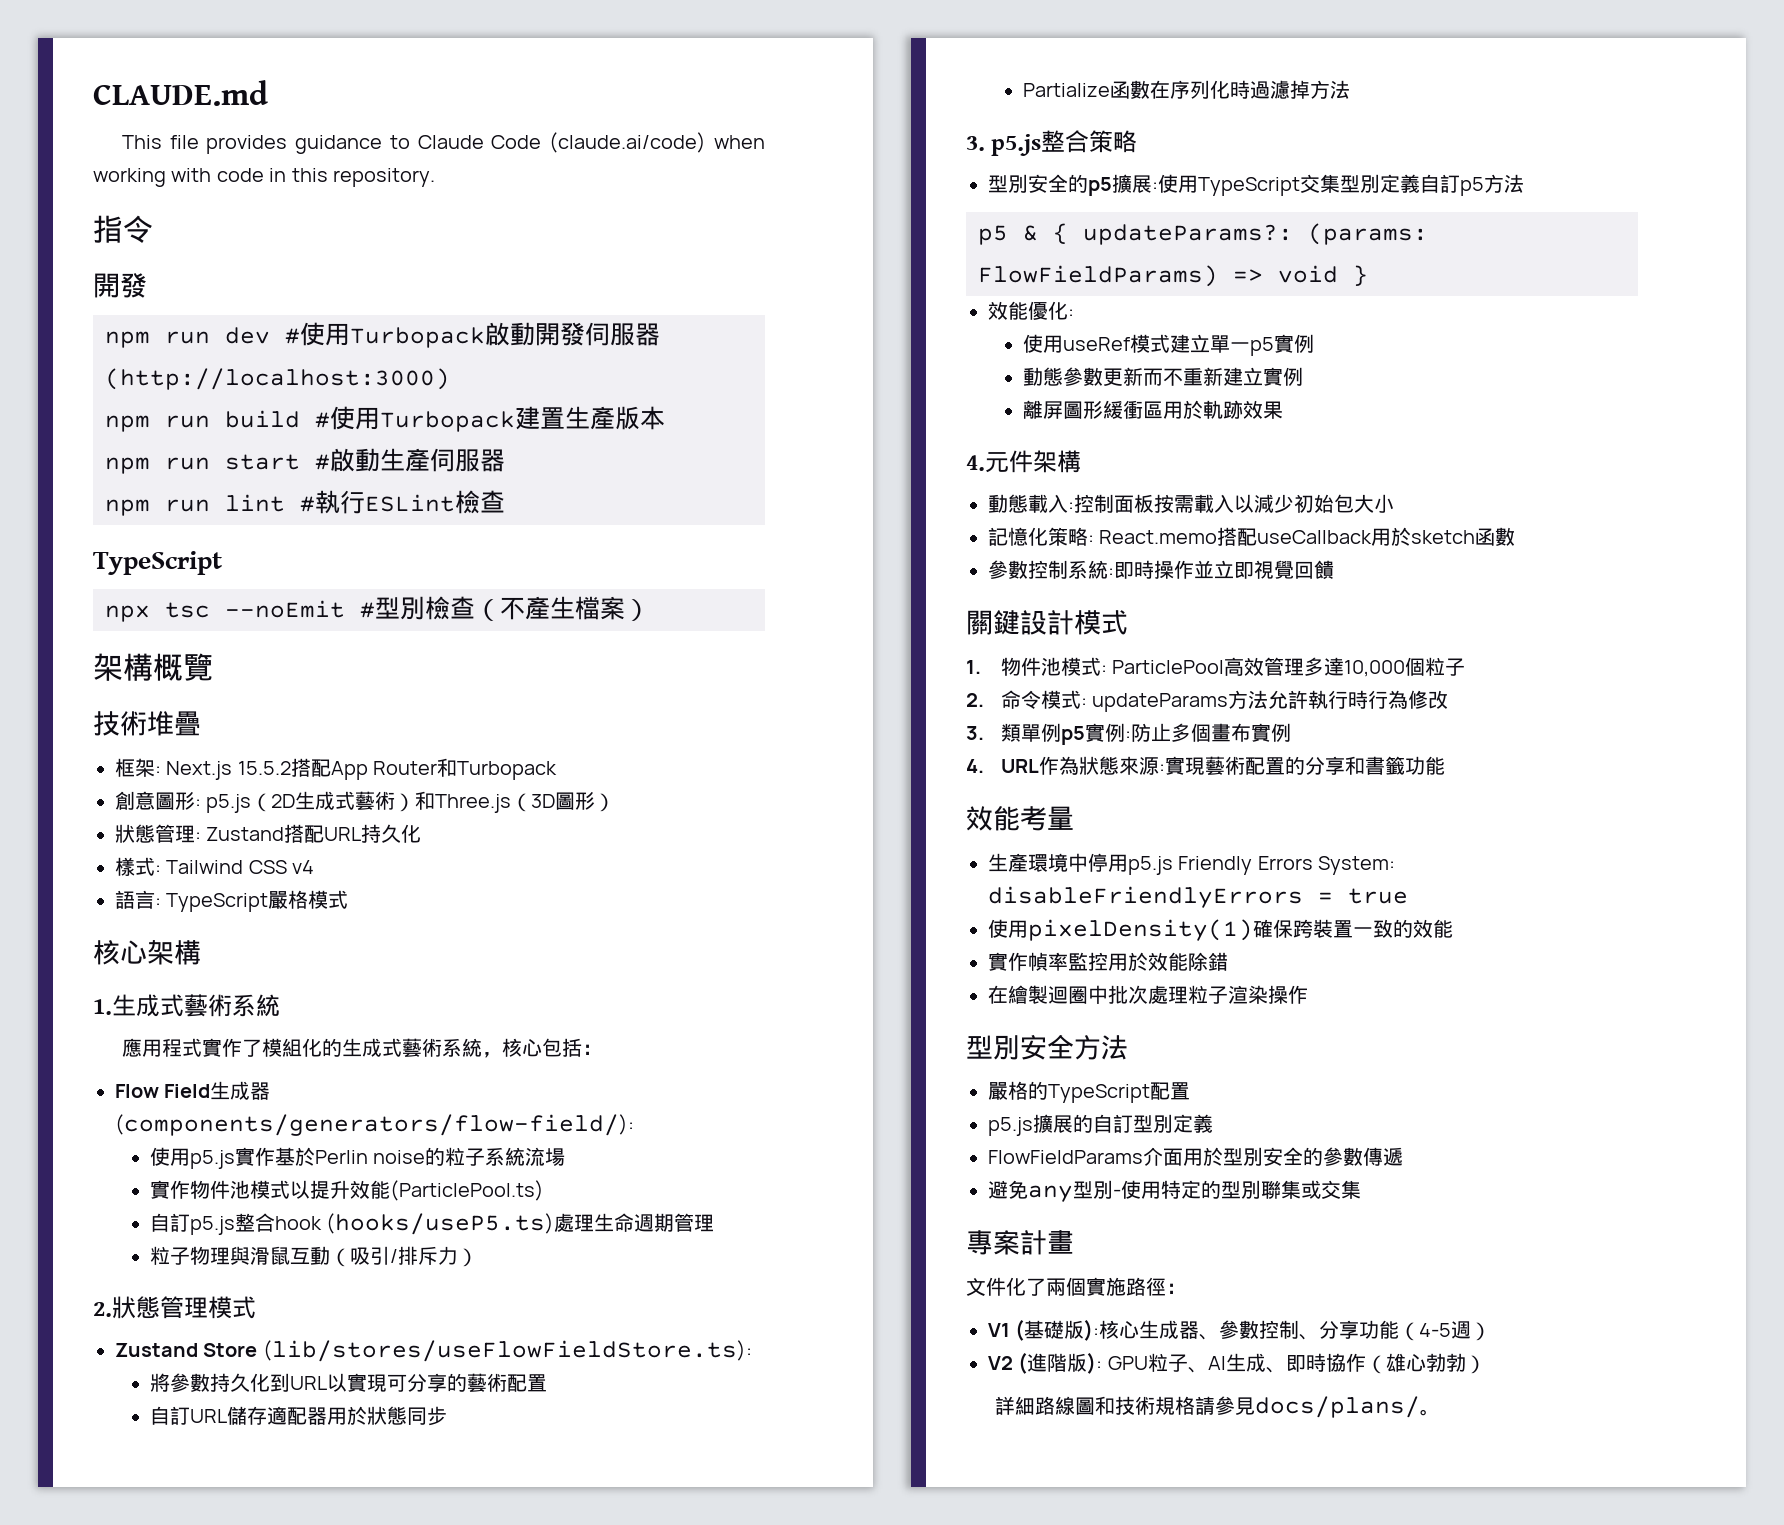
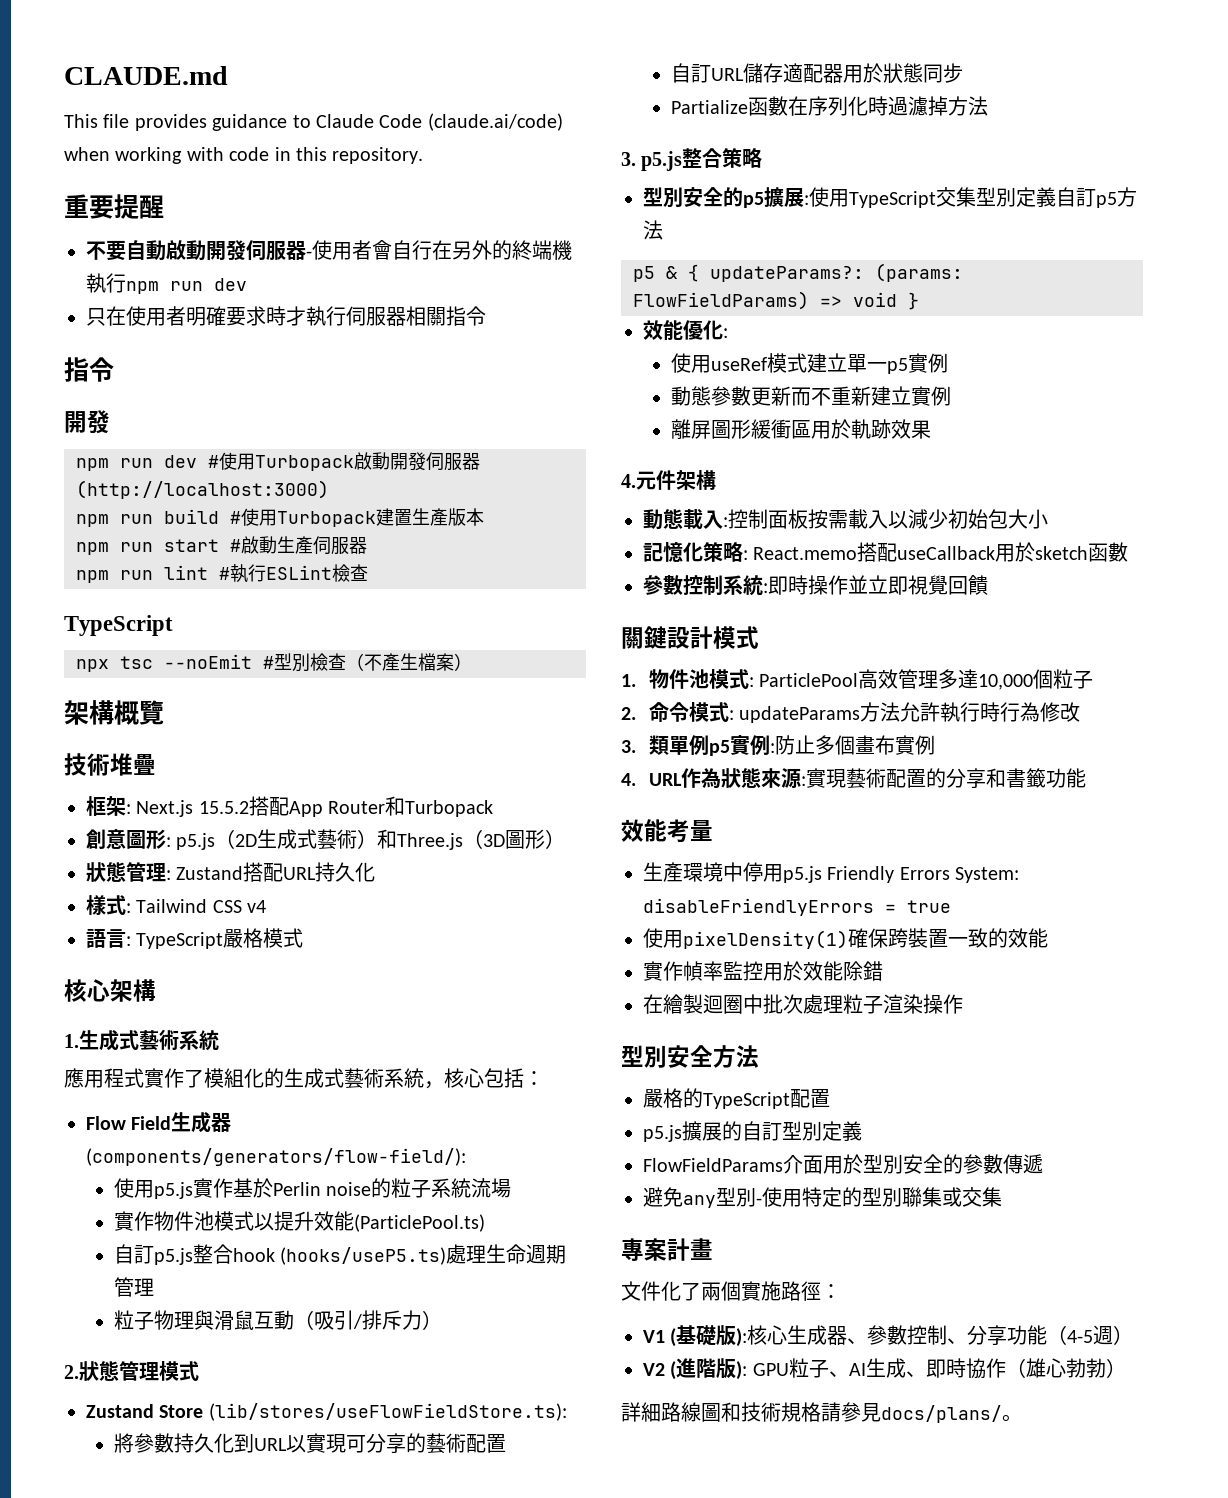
(435, 177) none -> [64,194,164,219] [86,240,572,261] [86,273,247,294] [86,306,486,326] // 重要提醒 // 不要自動啟動開發伺服器-使用者會自行在另外的終端機執行npm run dev // 只在使用者明確要求時才執行伺服器相關指令

